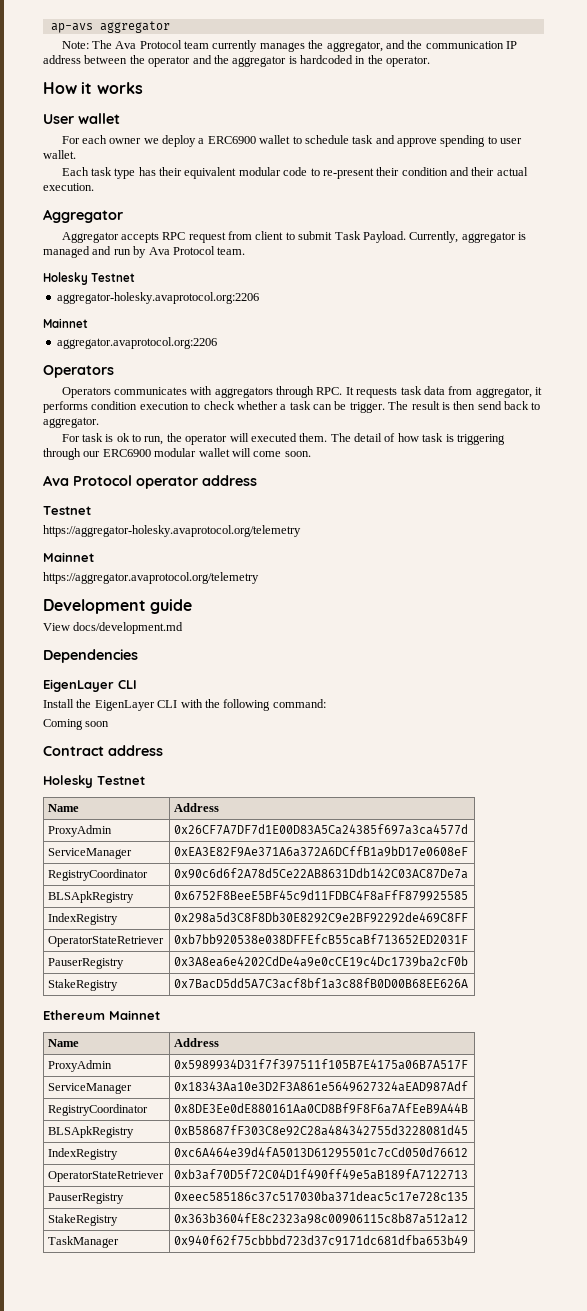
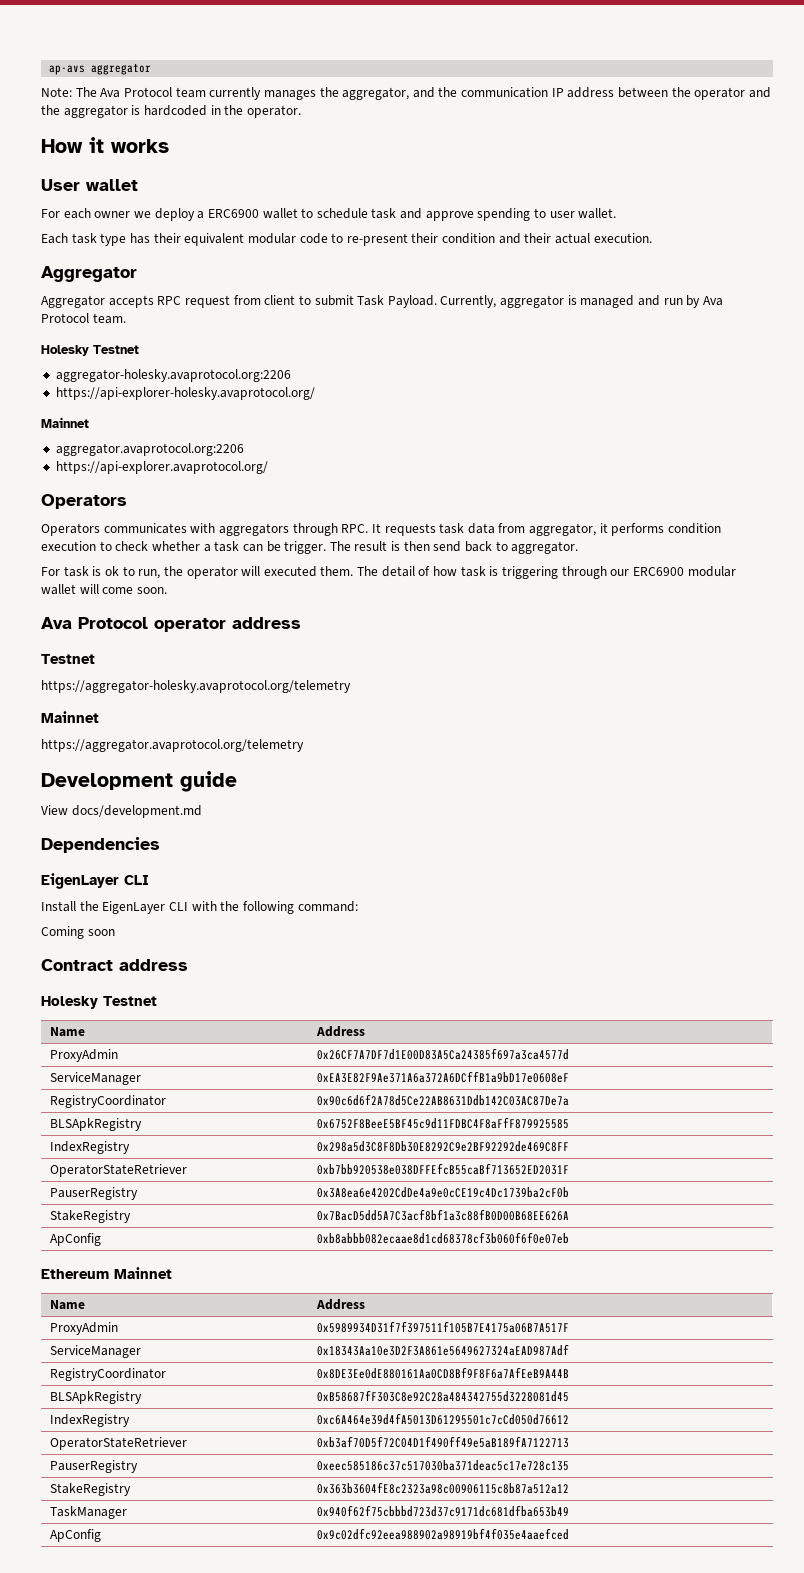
(259, 298) none -> [55,387,315,400] // https://api-explorer-holesky.avaprotocol.org/
(217, 343) none -> [55,461,268,474] // https://api-explorer.avaprotocol.org/
(469, 983) none -> [50,1233,102,1246] [317,1232,570,1244] // ApConfig | 0xb8abbb082ecaae8d1cd68378cf3b060f6f0e07eb
(469, 1240) none -> [50,1529,102,1542] [317,1528,570,1540] // ApConfig | 0x9c02dfc92eea988902a98919bf4f035e4aaefced

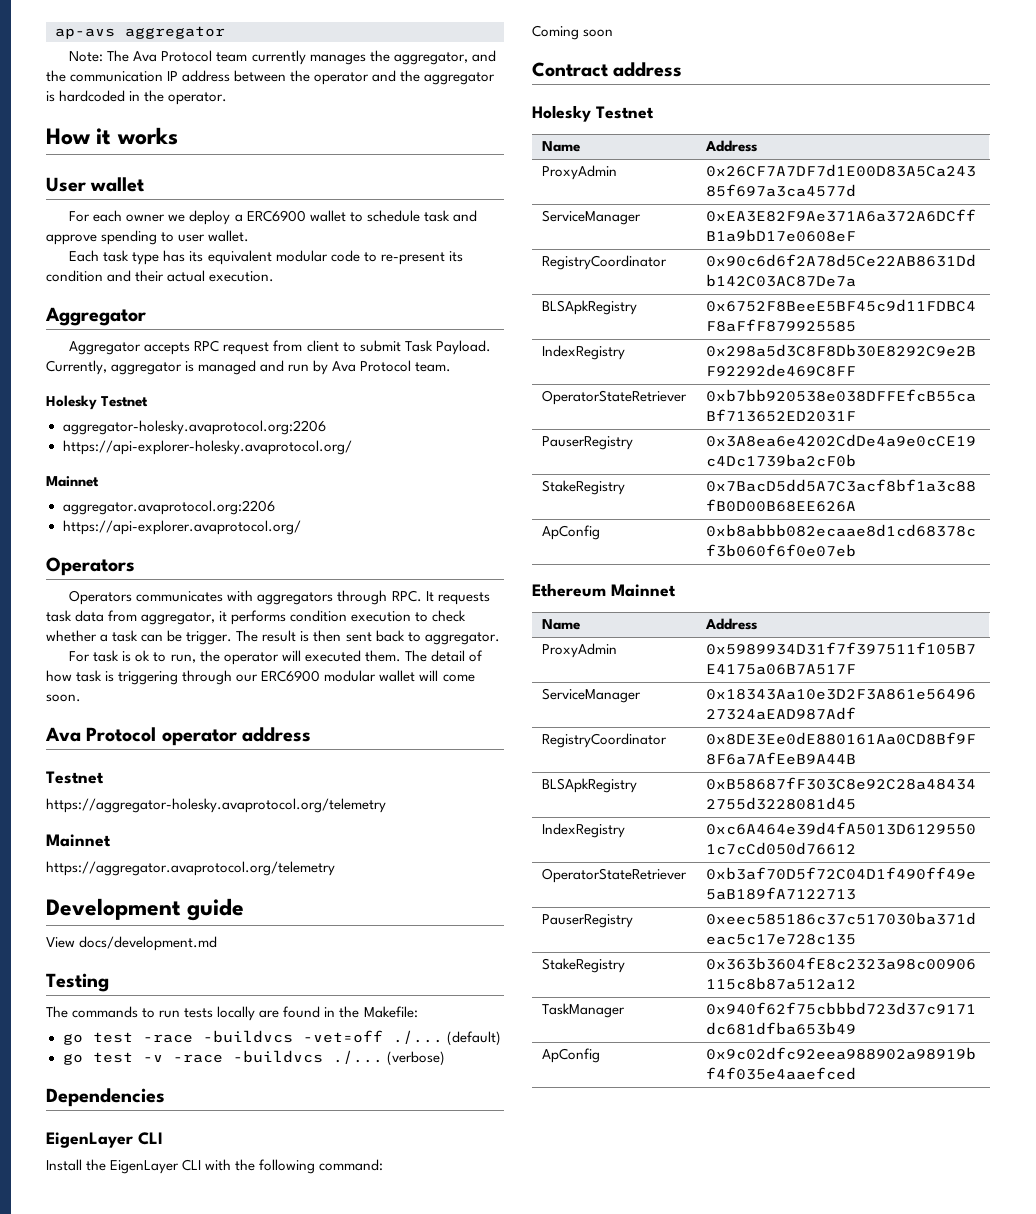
[153,233,181,243] their -> [189,251,204,262] its
[411,233,439,243] their -> [448,251,463,262] its
[433,541,462,552] send -> [345,632,372,642] sent
(202, 811) none -> [46,973,109,992] [46,1006,418,1021] [62,1030,501,1046] [62,1050,445,1066] // Testing // The commands to run tests locally are found in the Makefile: // go test -race -buildvcs -vet=off ./... (default) // go test -v -race -buildvcs ./... (verbose)

